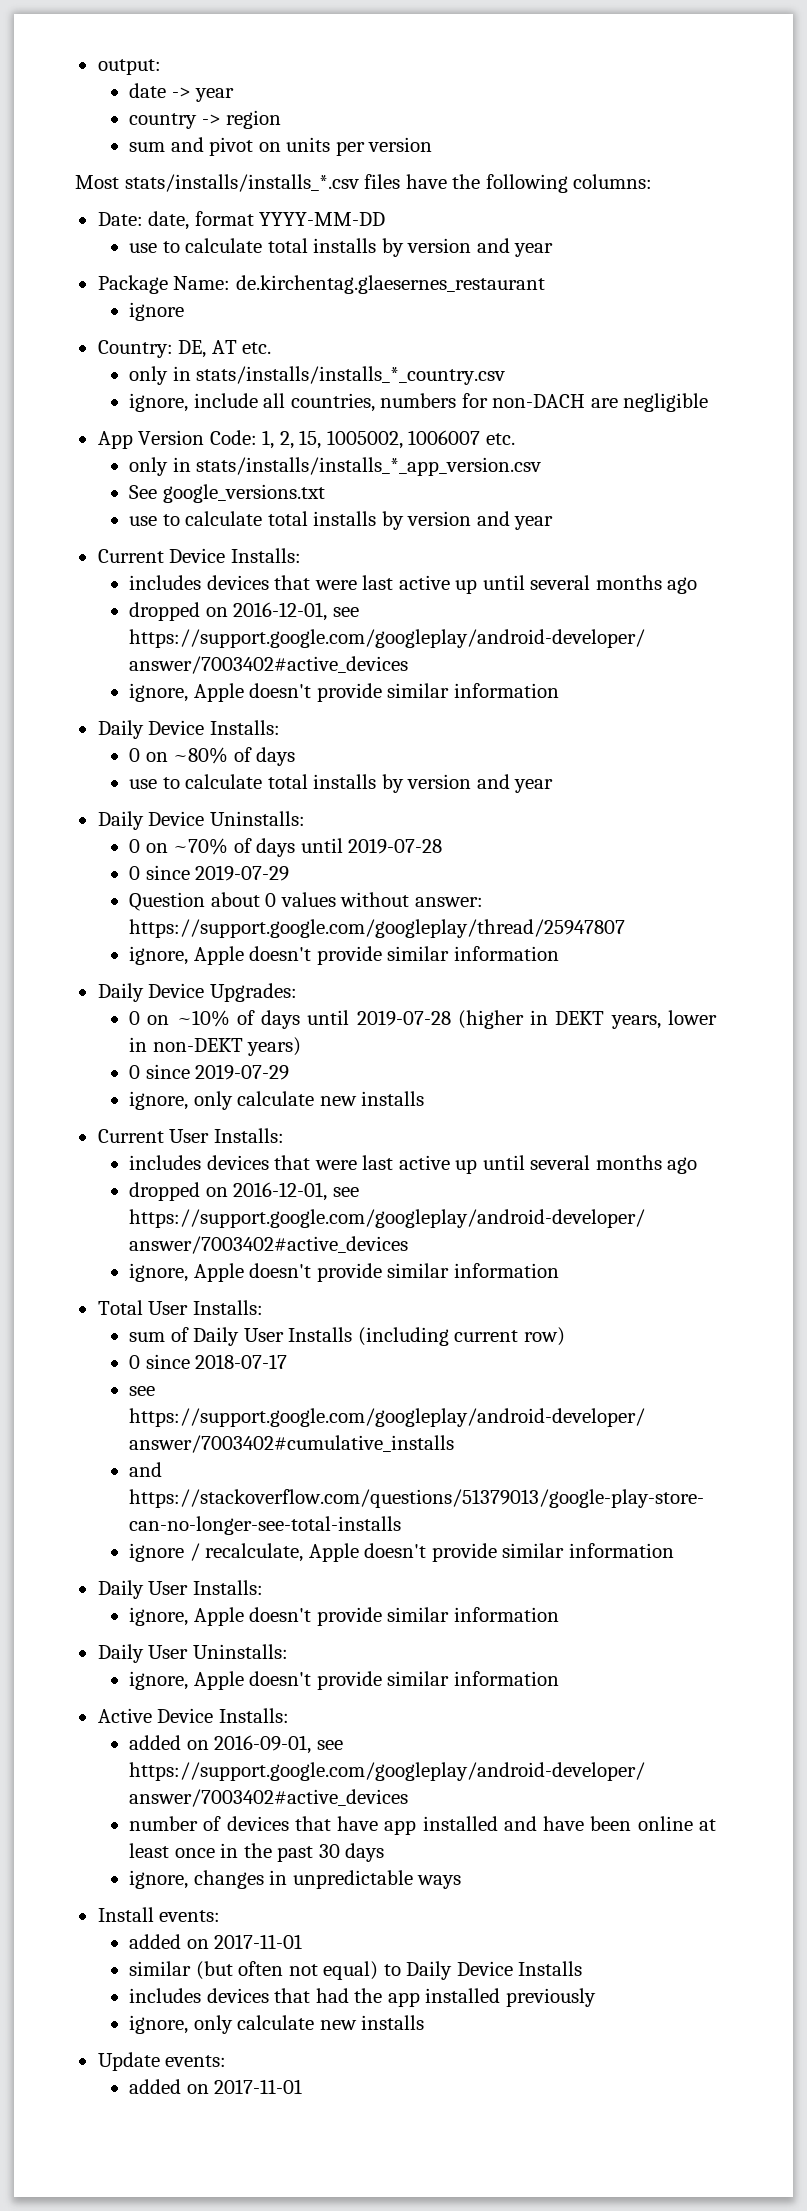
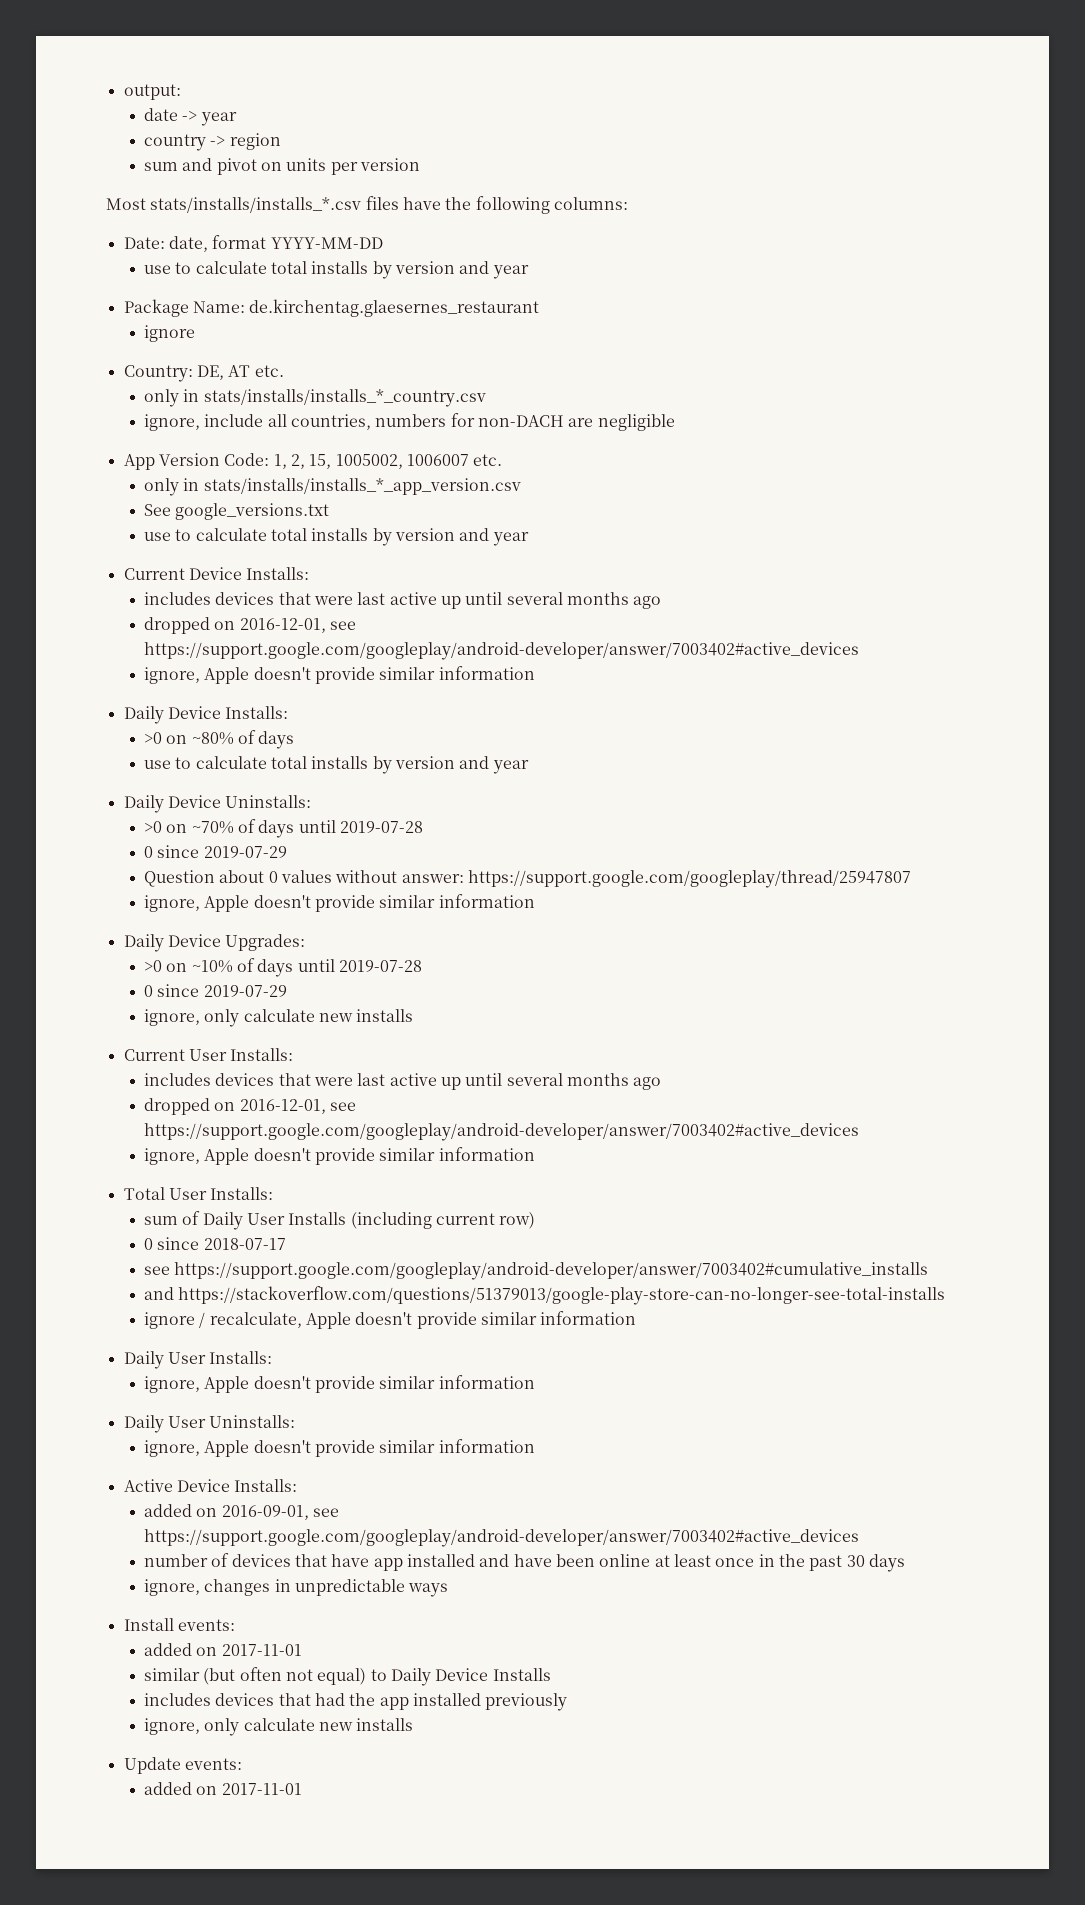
[128,748,140,762] 0 -> [144,732,163,744] >0
[128,839,140,853] 0 -> [144,821,163,833] >0
[128,1011,140,1025] 0 -> [144,960,163,972] >0
[457,1010,718,1029] [128,1037,302,1056] (higher in DEKT years, lower in non-DEKT years) -> (423, 966) none

